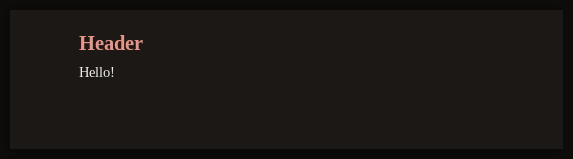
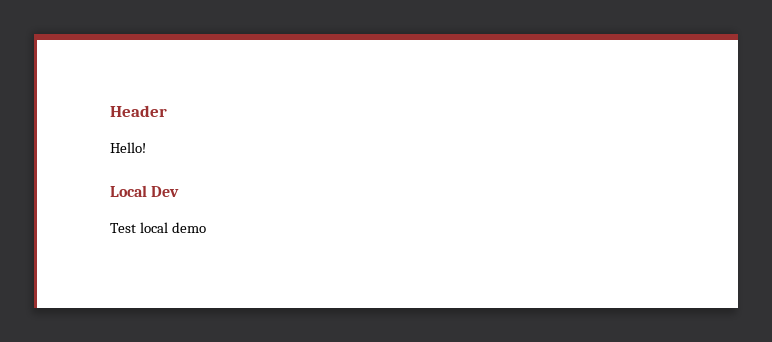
(115, 72) none -> [110,185,180,197] [110,222,206,233] // Local Dev // Test local demo

